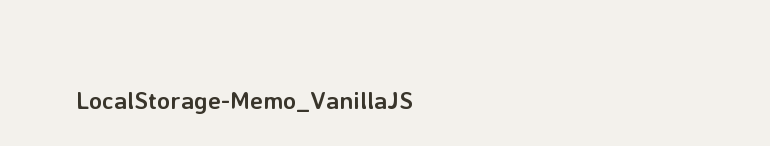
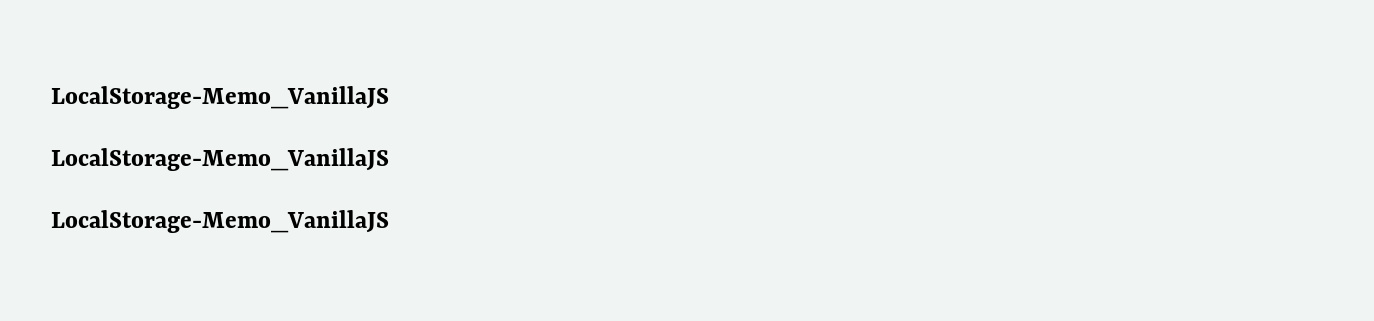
[76,92,413,114] LocalStorage-Memo_VanillaJS -> [51,86,389,109] [51,148,389,171] [51,210,389,233] LocalStorage-Memo_VanillaJS // LocalStorage-Memo_VanillaJS // LocalStorage-Memo_VanillaJS

